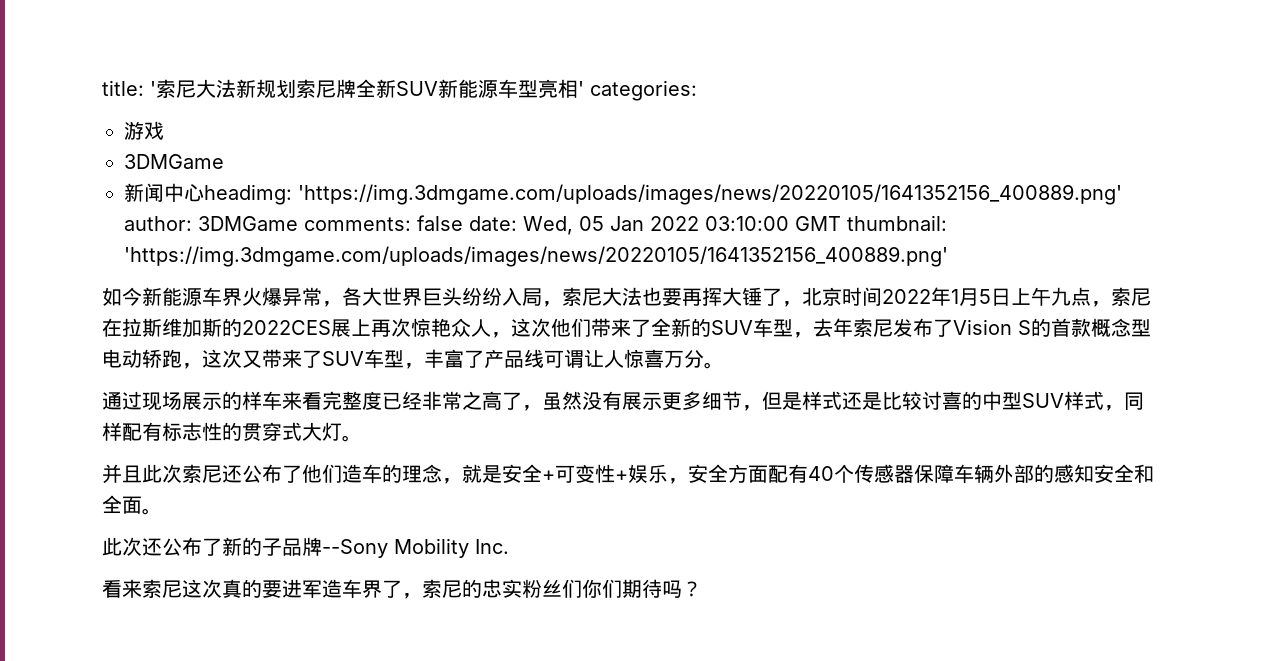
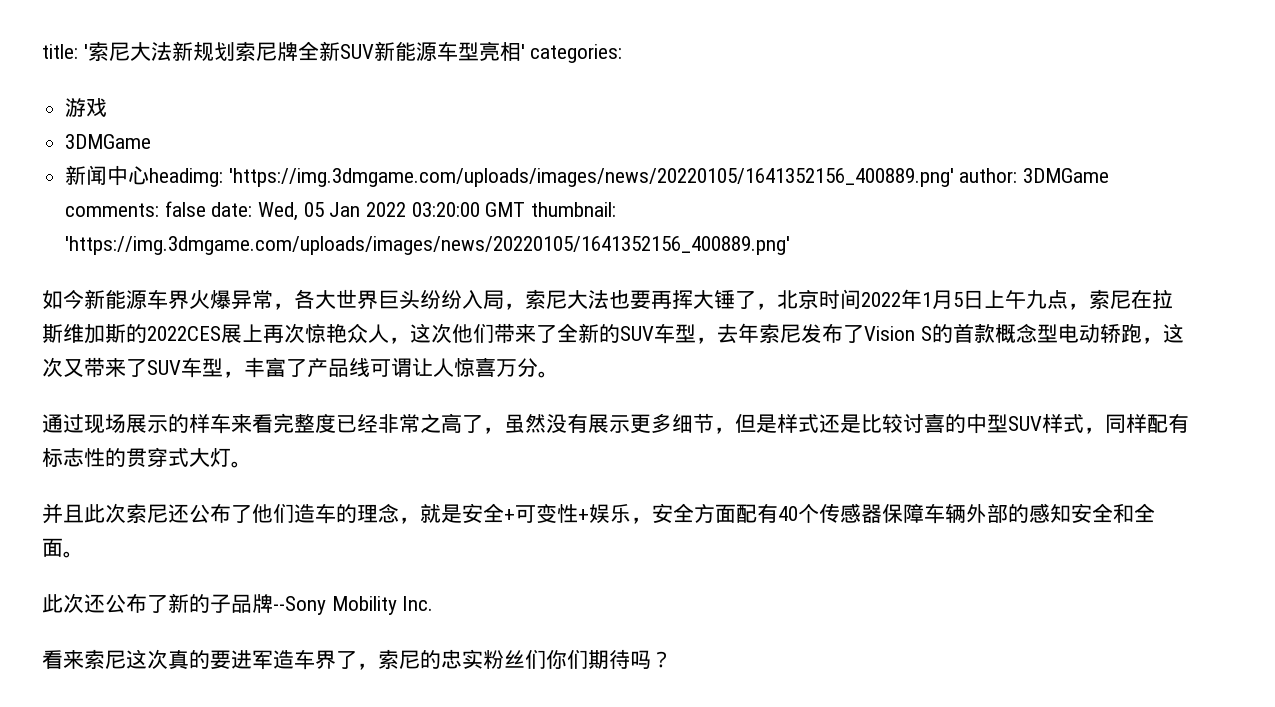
[705,216,789,231] 03:10:00 -> [411,202,480,217] 03:20:00

